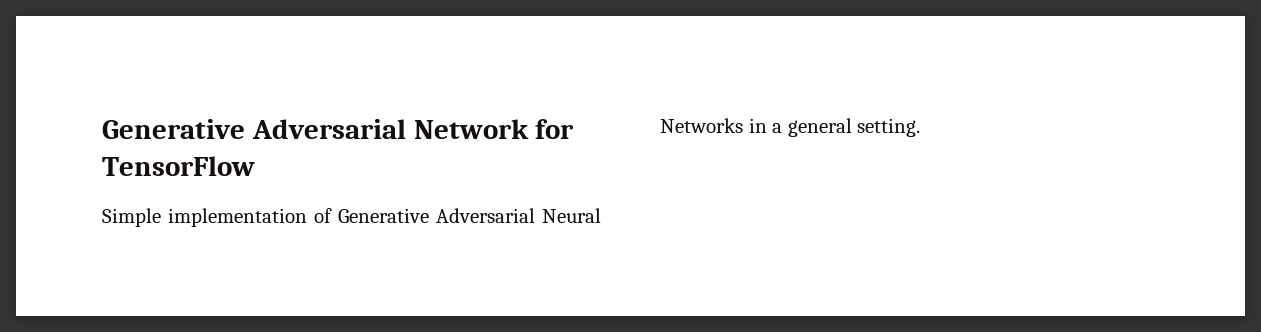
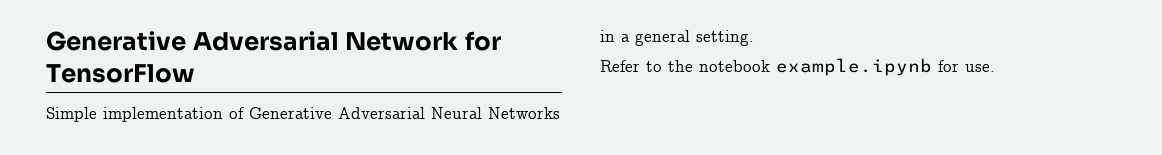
(921, 127) none -> [600,58,995,76] // Refer to the notebook example.ipynb for use.

